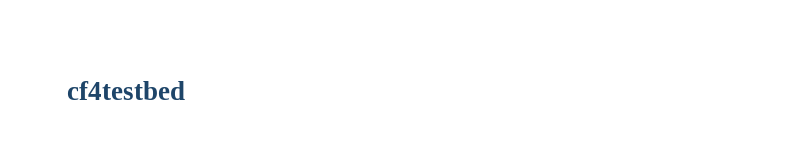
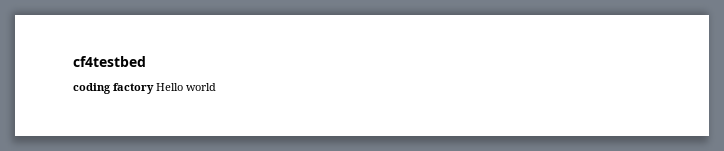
(185, 90) none -> [73,83,216,94] // coding factory Hello world

